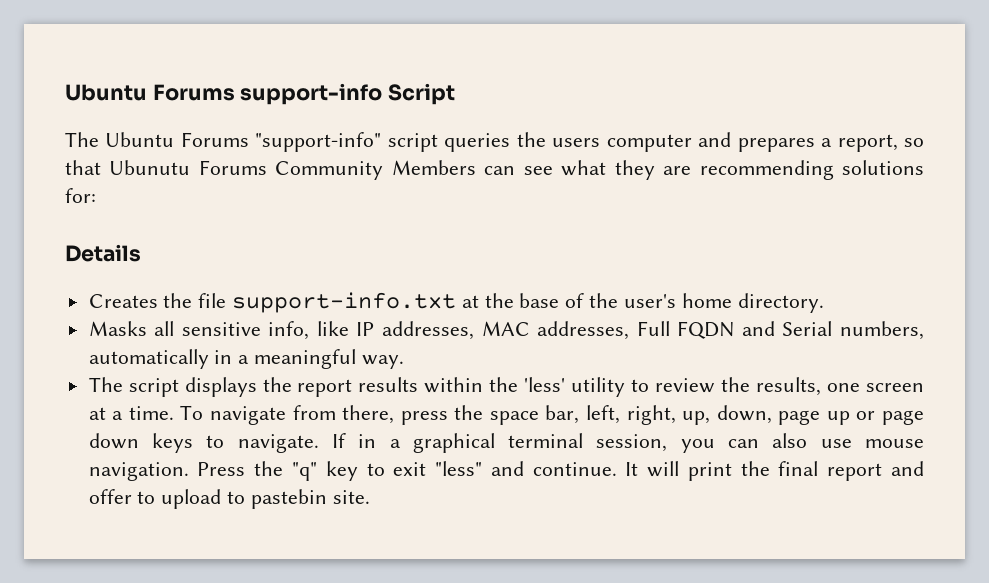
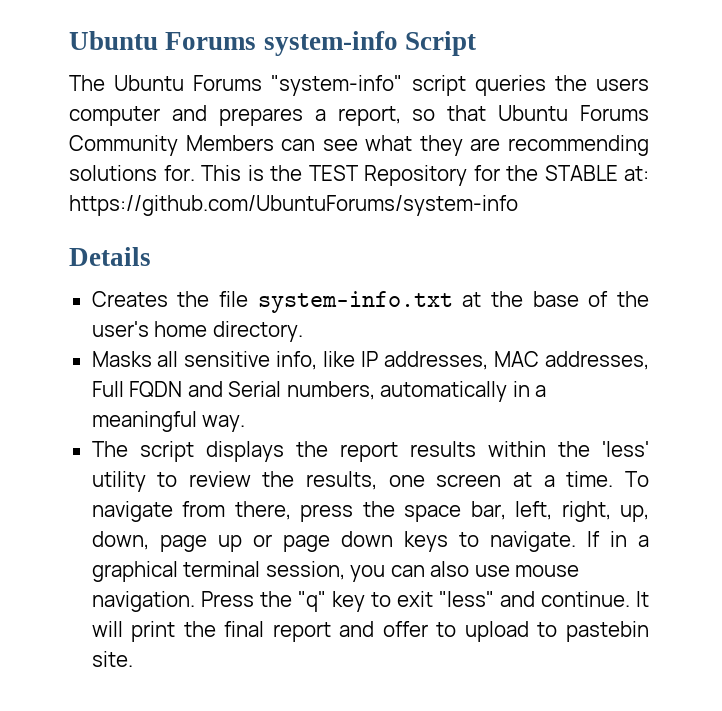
[65,83,383,105] Ubuntu Forums support-info -> [69,31,398,56] Ubuntu Forums system-info
[255,132,382,152] "support-info" -> [271,75,403,96] "system-info"
[109,160,191,175] Ubunutu -> [498,105,569,121] Ubuntu
[65,188,96,203] for: -> [163,165,649,186] [69,195,518,216] for. This is the TEST Repository for the STABLE at: https://github.com/UbuntuForums/system-info
[232,292,457,313] support-info.txt -> [257,291,453,313] system-info.txt

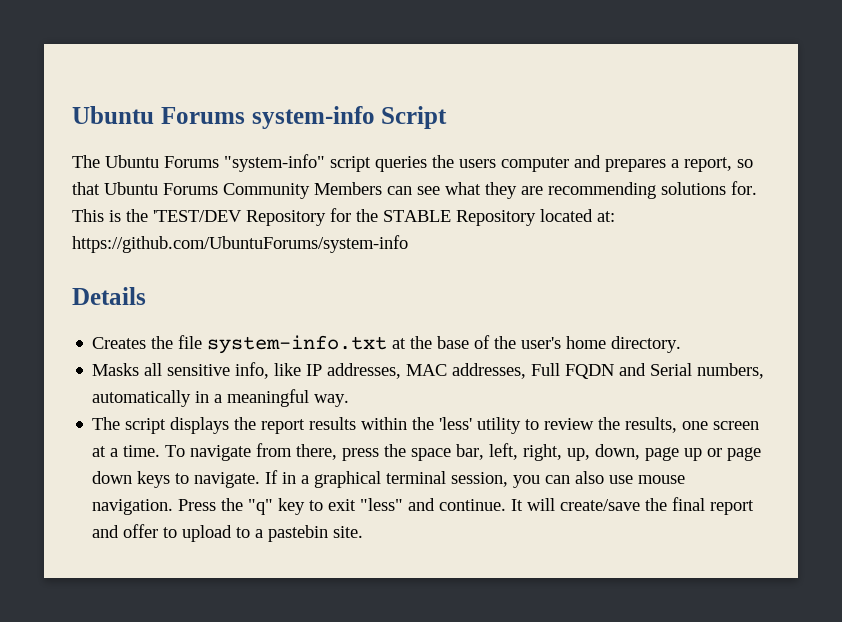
[308,165,359,181] TEST -> [153,210,242,222] 'TEST/DEV
(618, 173) none -> [456,209,593,226] Repository located
[131,621,176,642] print -> [560,499,641,511] create/save
(558, 629) none -> [255,529,264,538] a

